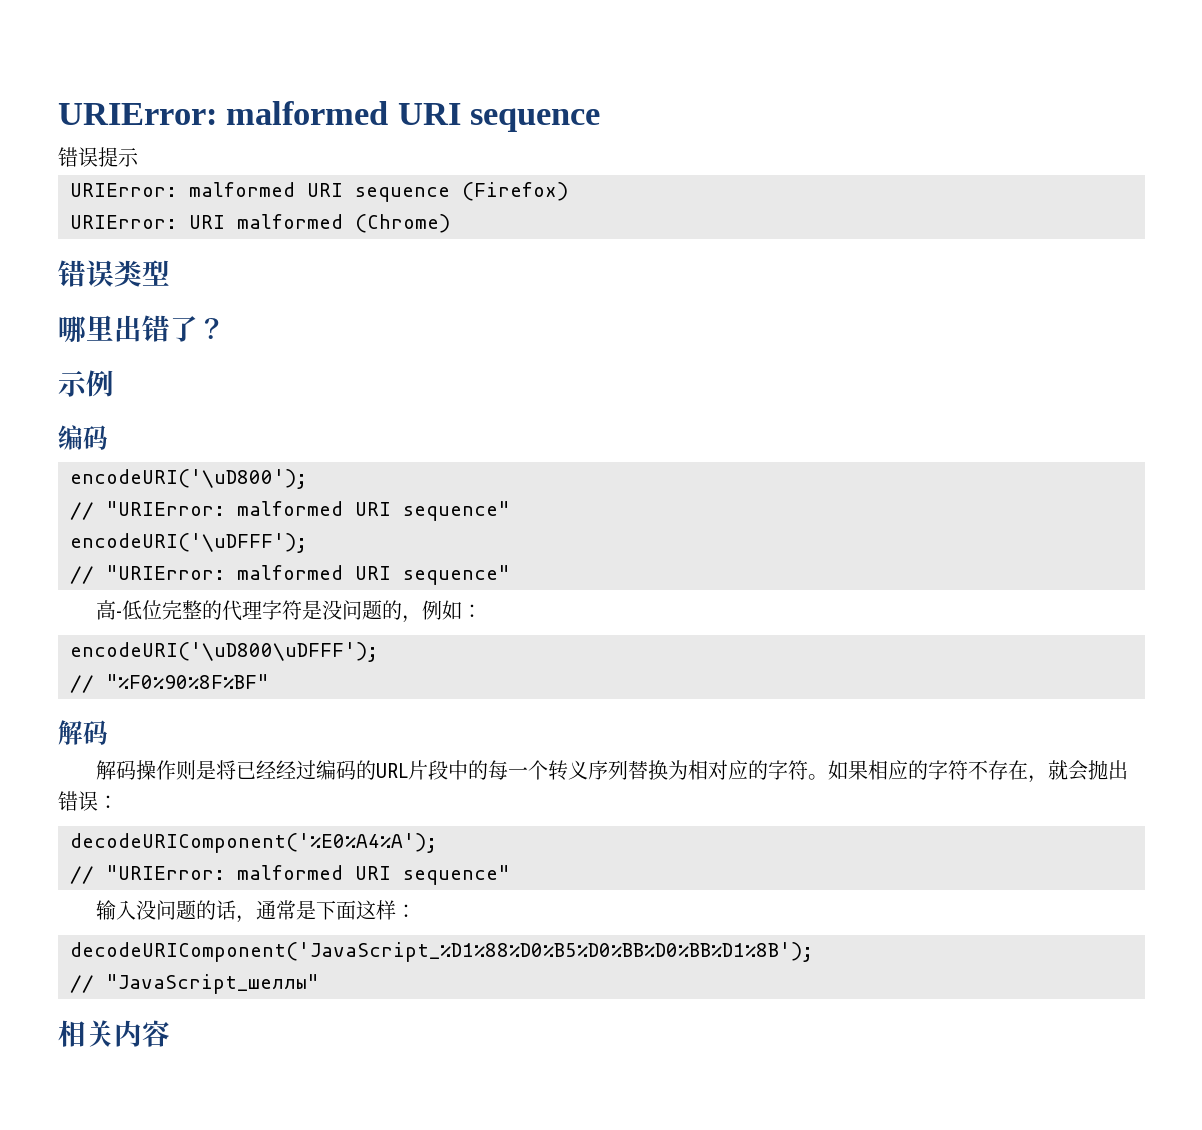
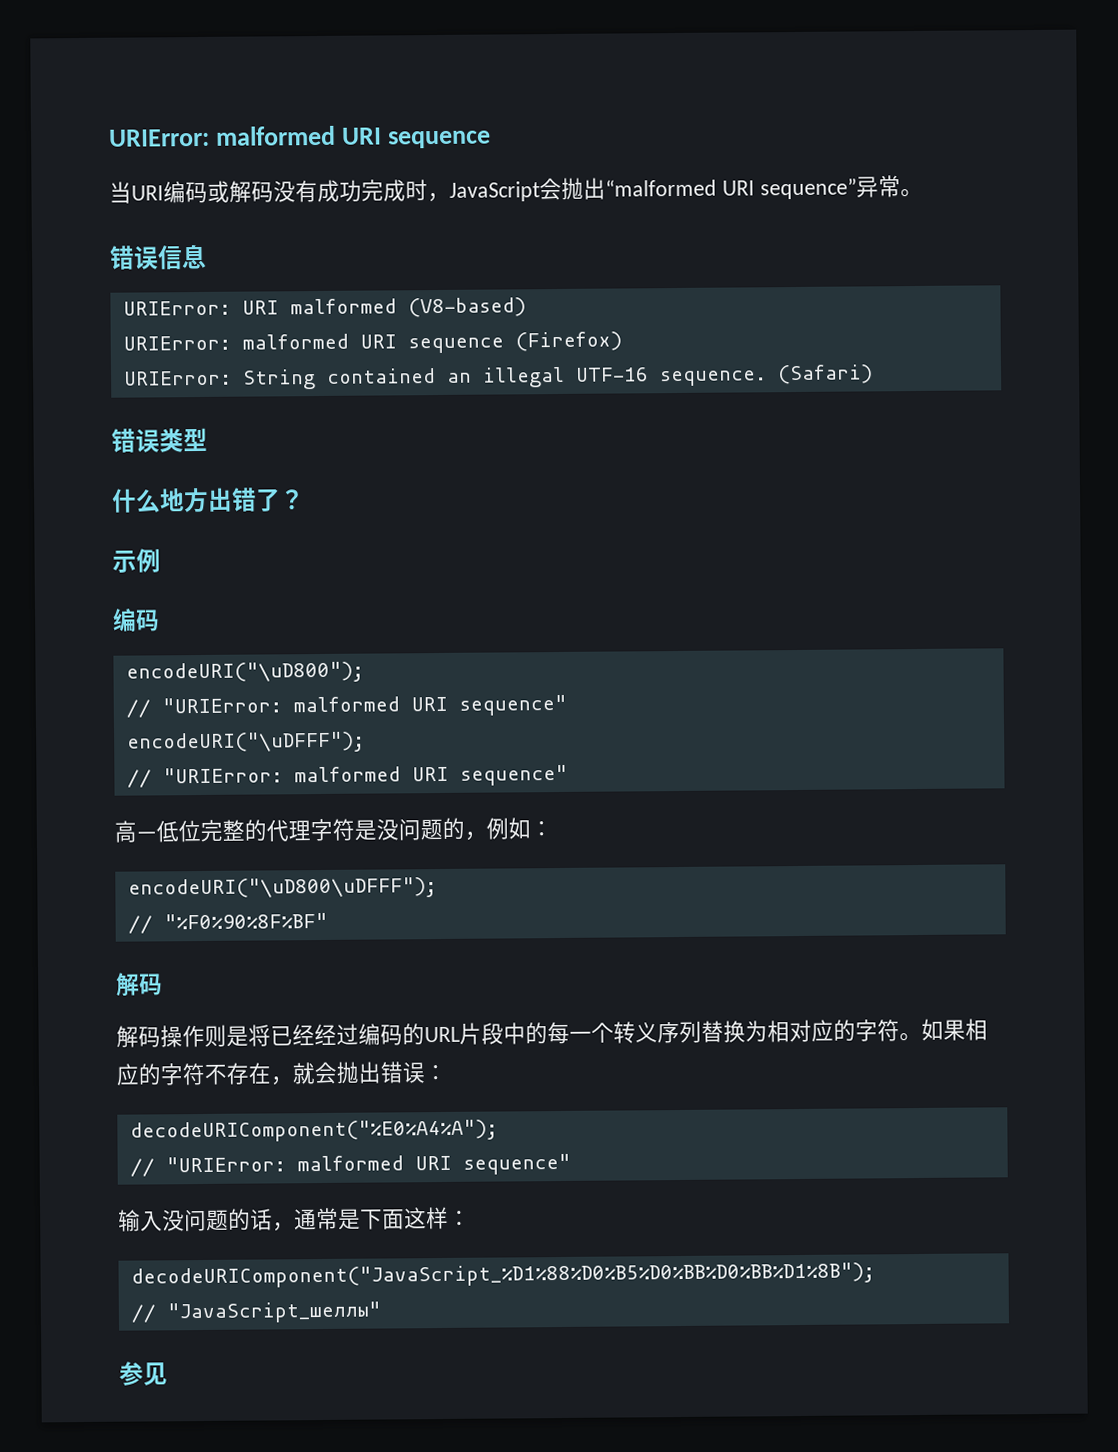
[58,147,139,167] 错误提示 -> [109,175,923,204] [109,243,207,270] [122,297,526,318] 当URI编码或解码没有成功完成时，JavaScript会抛出“malformed URI sequence”异常。 // 错误信息 // URIError: URI malformed (V8-based)
[189,214,450,233] URI malformed (Chrome) -> [242,364,873,390] String contained an illegal UTF-16 sequence. (Safari)
[58,315,114,342] 哪里 -> [111,487,209,513] 什么地方
[70,469,307,489] [70,501,510,521] [70,533,307,553] encodeURI('\uD800'); // // "URIError: malformed URI sequence" // encodeURI('\uDFFF'); -> [125,661,364,684] [125,694,567,718] [126,731,365,754] encodeURI("\uD800"); // // "URIError: malformed URI sequence" // encodeURI("\uDFFF");
[116,611,123,618] - -> [136,831,157,840] —
[70,642,378,662] encodeURI('\uD800\uDFFF'); -> [127,877,437,900] encodeURI("\uD800\uDFFF");
[70,833,437,853] decodeURIComponent('%E0%A4%A'); -> [129,1119,498,1143] decodeURIComponent("%E0%A4%A");
[70,942,813,962] decodeURIComponent('JavaScript_%D1%88%D0%B5%D0%BB%D0%BB%D1%8B'); -> [130,1262,875,1289] decodeURIComponent("JavaScript_%D1%88%D0%B5%D0%BB%D0%BB%D1%8B");
[58,1020,170,1047] 相关内容 -> [119,1361,168,1386] 参见

